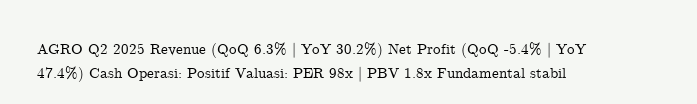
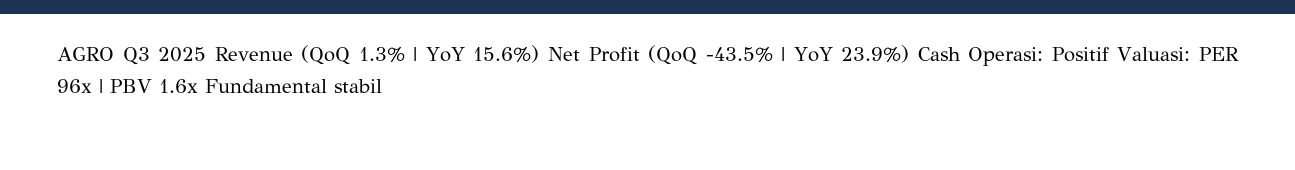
[88,44,108,57] Q2 -> [122,47,150,65] Q3
[254,42,383,58] 6.3% | YoY 30.2%) -> [358,45,540,63] 1.3% | YoY 15.6%)
[504,42,587,58] [37,66,84,82] -5.4% | YoY 47.4%) -> [705,45,910,63] -43.5% | YoY 23.9%)
[329,68,353,78] 98x -> [57,79,92,93] 96x
[404,68,432,78] 1.8x -> [159,79,198,93] 1.6x

